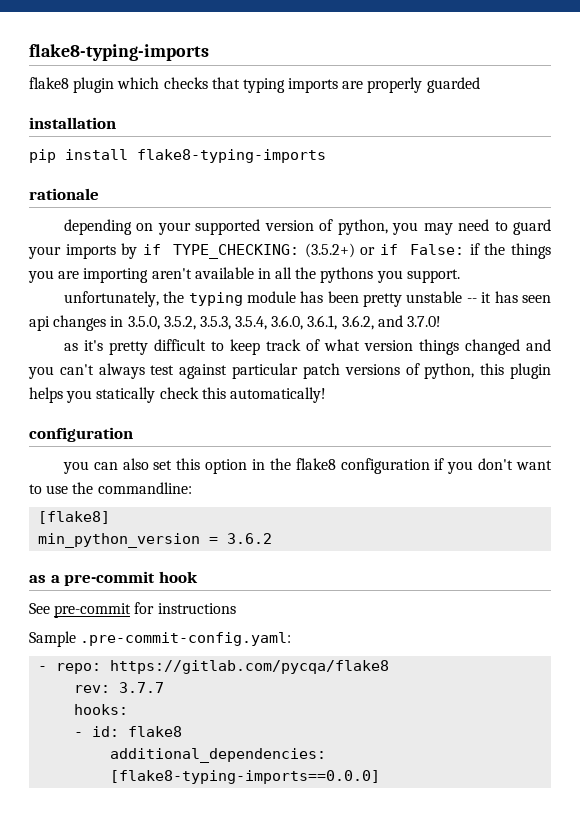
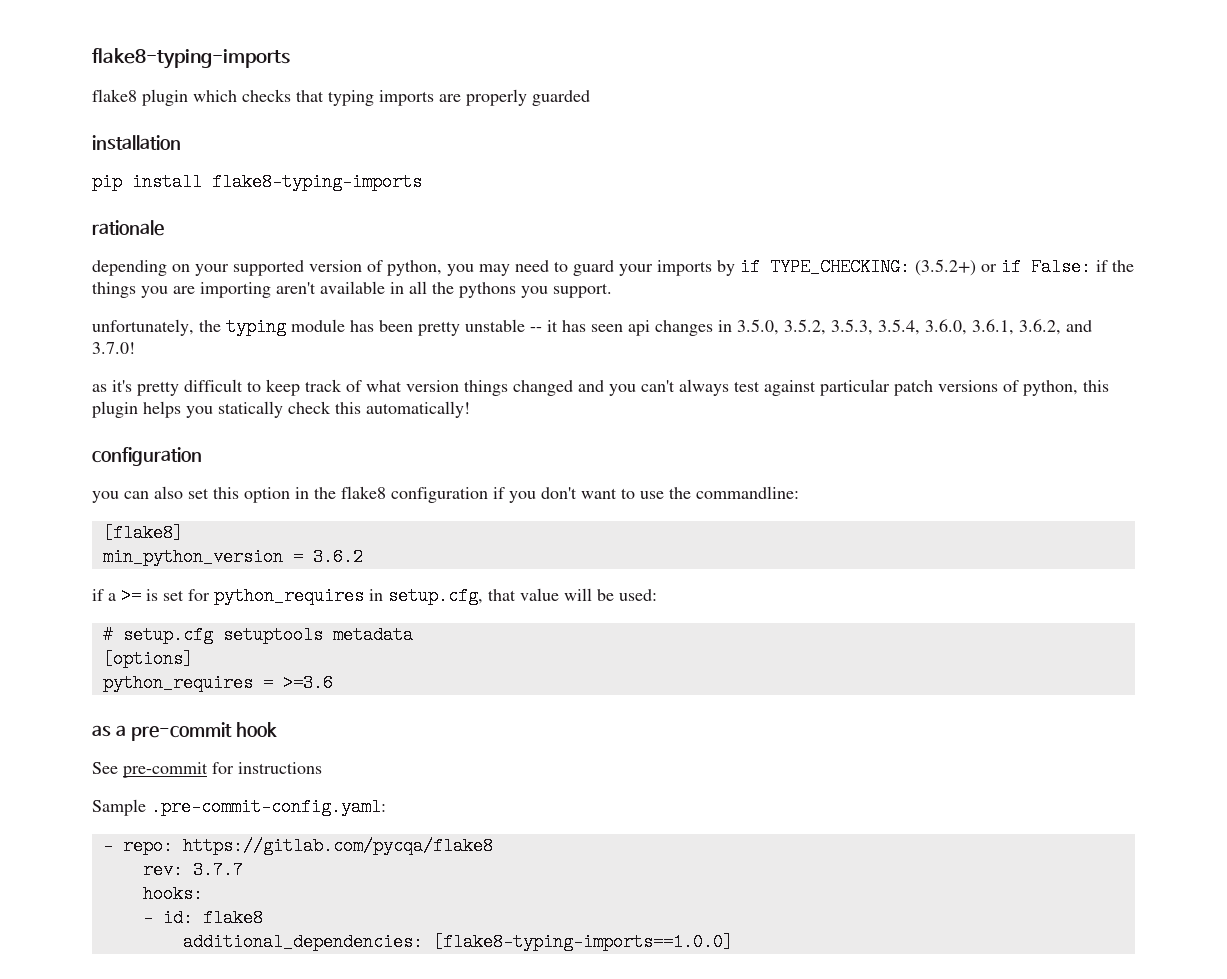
(273, 538) none -> [92,587,657,605] [102,626,413,644] [102,650,193,668] [102,674,333,692] // if a >= is set for python_requires in setup.cfg, that value will be used: // # setup.cfg setuptools metadata // [options] // python_requires = >=3.6
[110,770,381,784] [flake8-typing-imports==0.0.0] -> [432,933,733,951] [flake8-typing-imports==1.0.0]

